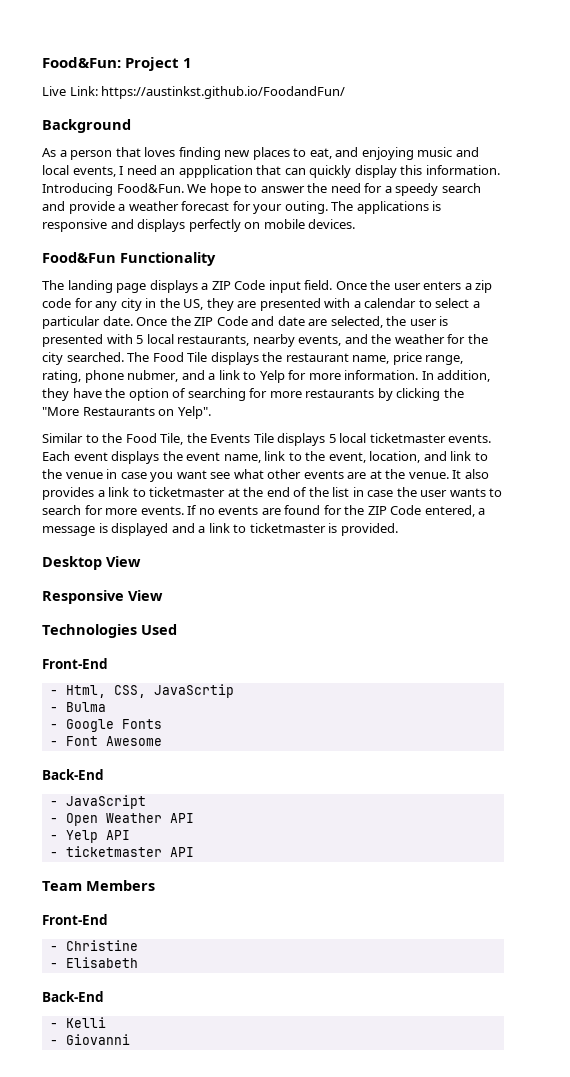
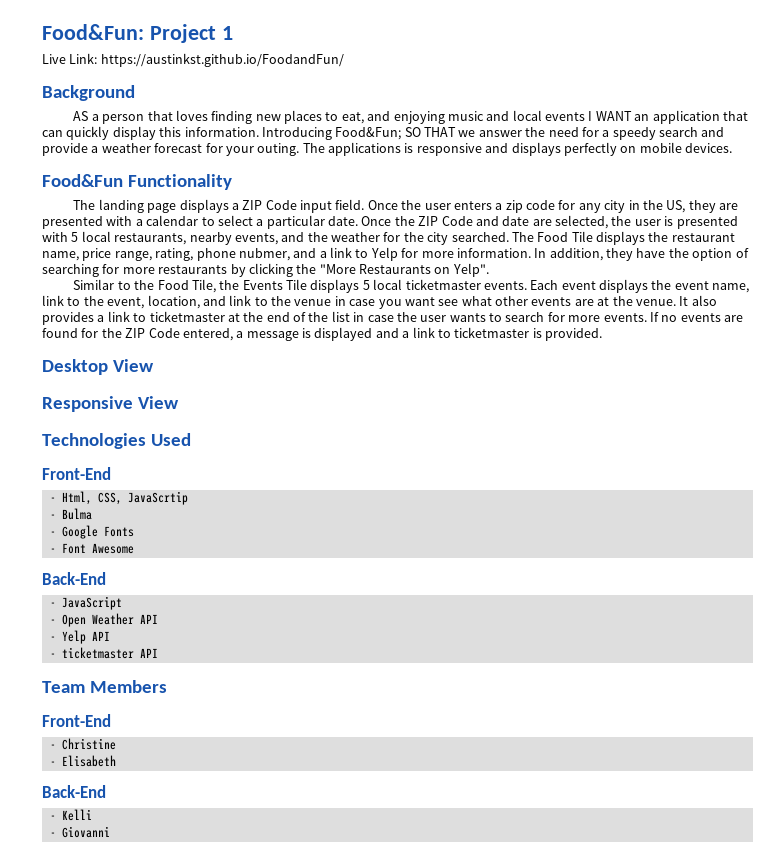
[42,148,56,157] As -> [73,111,89,121] AS
[72,165,253,178] events, I need an appplication -> [545,110,720,124] events I WANT an application
[116,183,258,196] Food&Fun. We hope to -> [335,127,476,140] Food&Fun; SO THAT we

